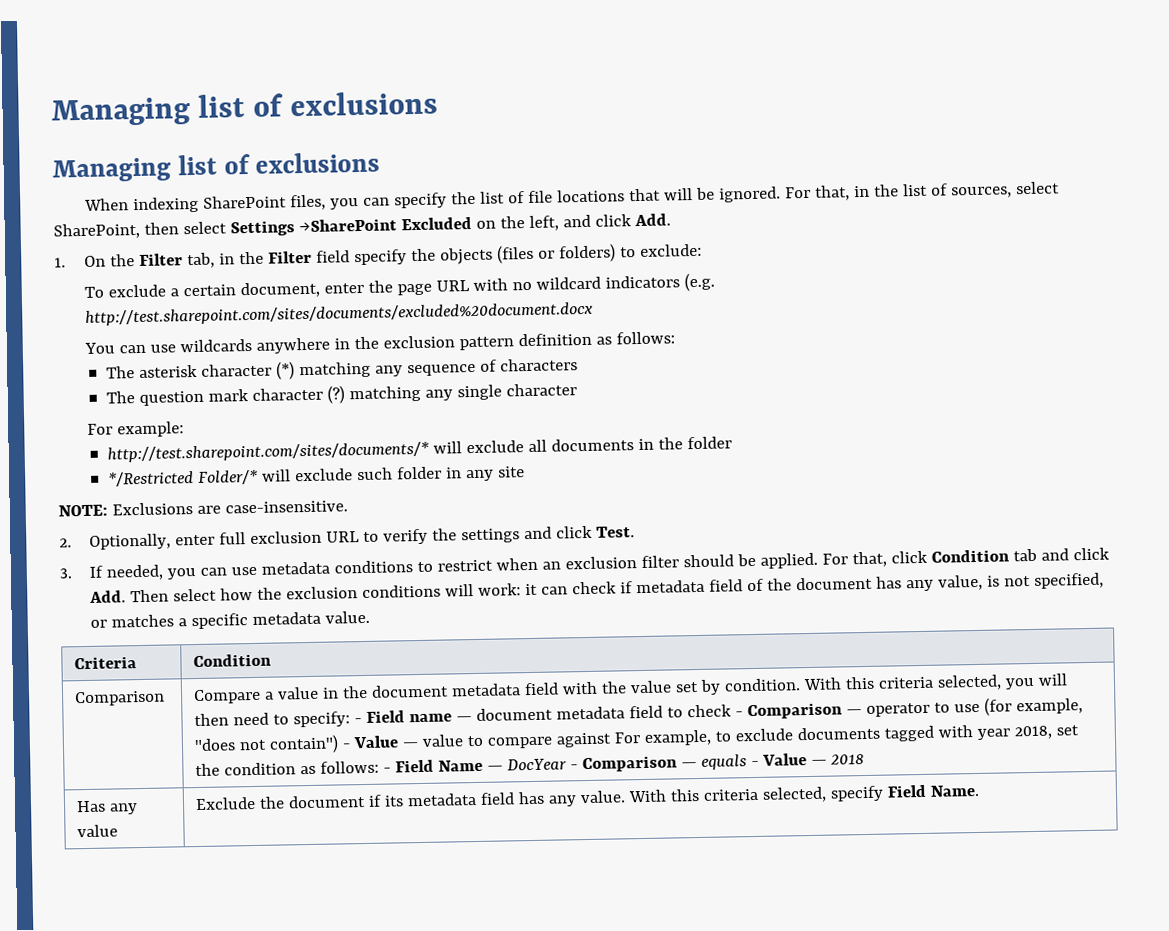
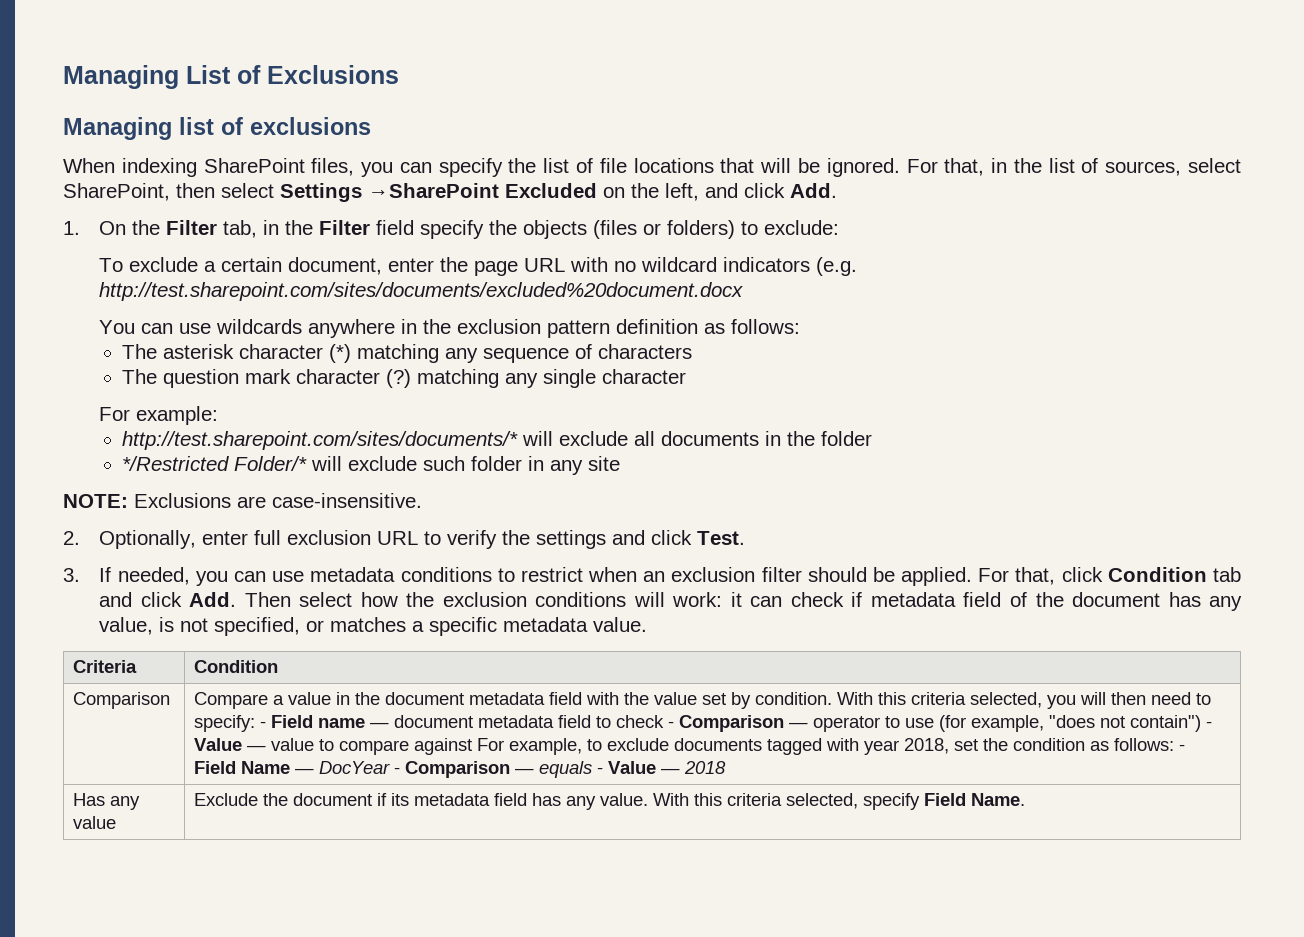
[51,90,439,127] Managing list of exclusions -> [63,65,399,89] Managing List of Exclusions

